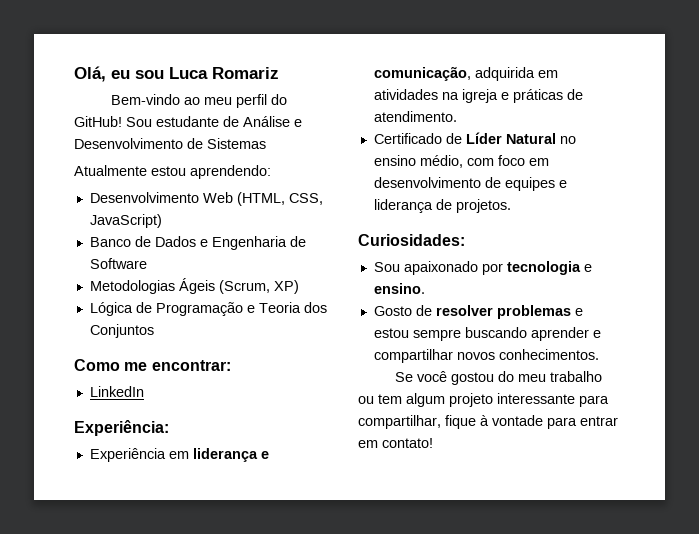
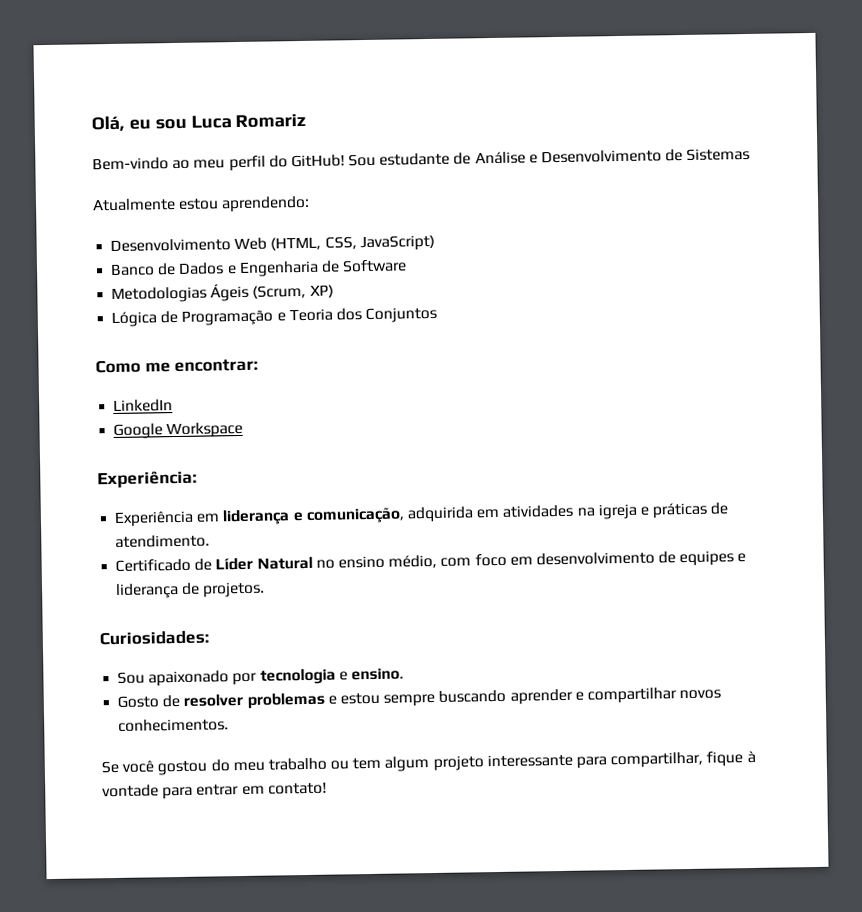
(144, 391) none -> [113,421,244,439] // Google Workspace

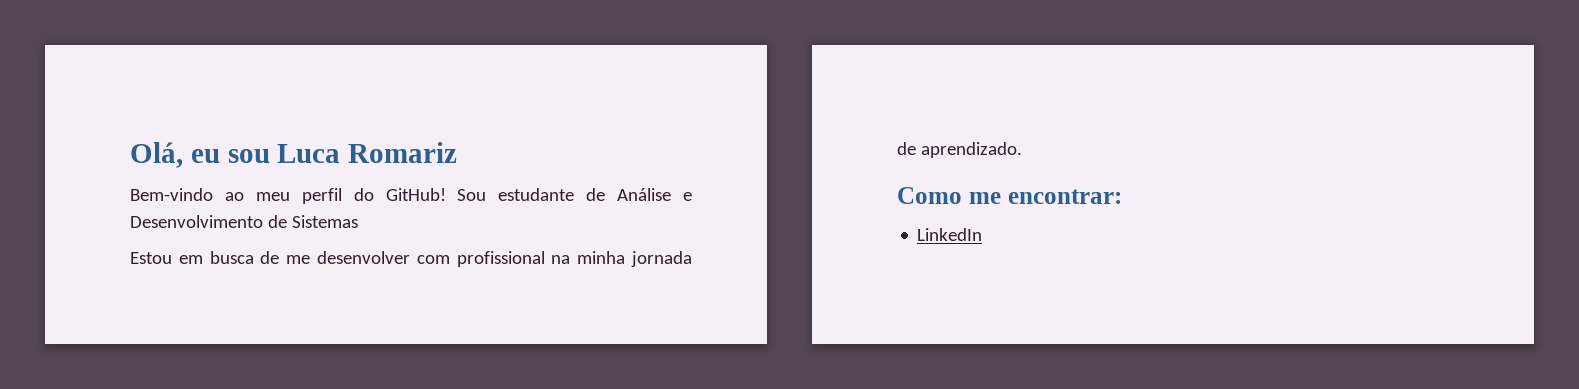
[92,195,311,213] [110,234,435,253] [110,259,408,277] [111,283,334,303] [111,306,438,327] [95,358,259,374] [113,399,174,412] [113,421,244,439] [97,470,197,489] [114,502,729,527] [115,534,211,548] [115,550,747,572] [115,581,266,599] [99,630,209,646] [117,667,404,687] [117,687,722,709] [118,718,230,732] [101,750,756,776] [102,781,327,800] Atualmente estou aprendendo: // Desenvolvimento Web (HTML, CSS, JavaScript) // Banco de Dados e Engenharia de Software // Metodologias Ágeis (Scrum, XP) // Lógica de Programação e Teoria dos Conjuntos // Como me encontrar: // LinkedIn // Google Workspace // Experiência: // Experiência em liderança e comunicação, adquirida em atividades na igreja e práticas de atendimento. // Certificado de Líder Natural no ensino médio, com foco em desenvolvimento de equipes e liderança de projetos. // Curiosidades: // Sou apaixonado por tecnologia e ensino. // Gosto de resolver problemas e estou sempre buscando aprender e compartilhar novos conhecimentos. // Se você gostou do meu trabalho ou tem algum projeto interessante para compartilhar, fique à vontade para entrar em contato! -> [130,251,692,267] [897,142,1022,158] [897,187,1122,204] [917,228,983,241] Estou em busca de me desenvolver com profissional na minha jornada de aprendizado. // Como me encontrar: // LinkedIn

